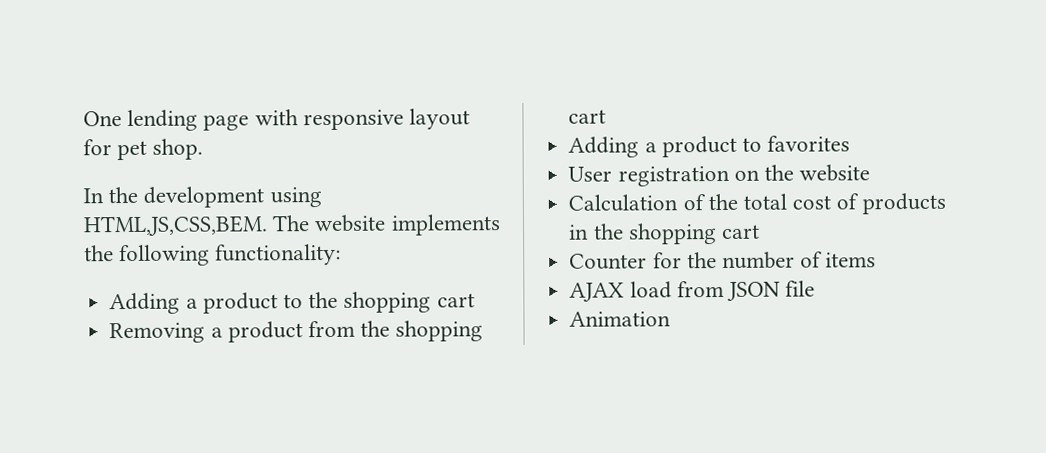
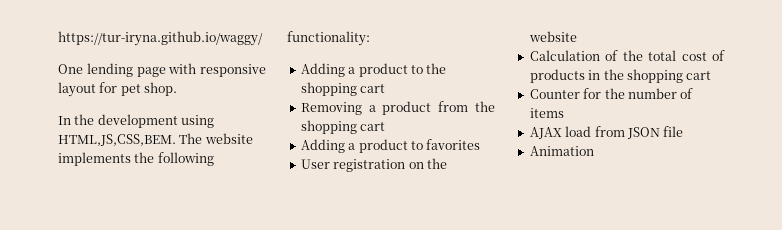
(83, 119) none -> [58,31,263,46] https://tur-iryna.github.io/waggy/ //

